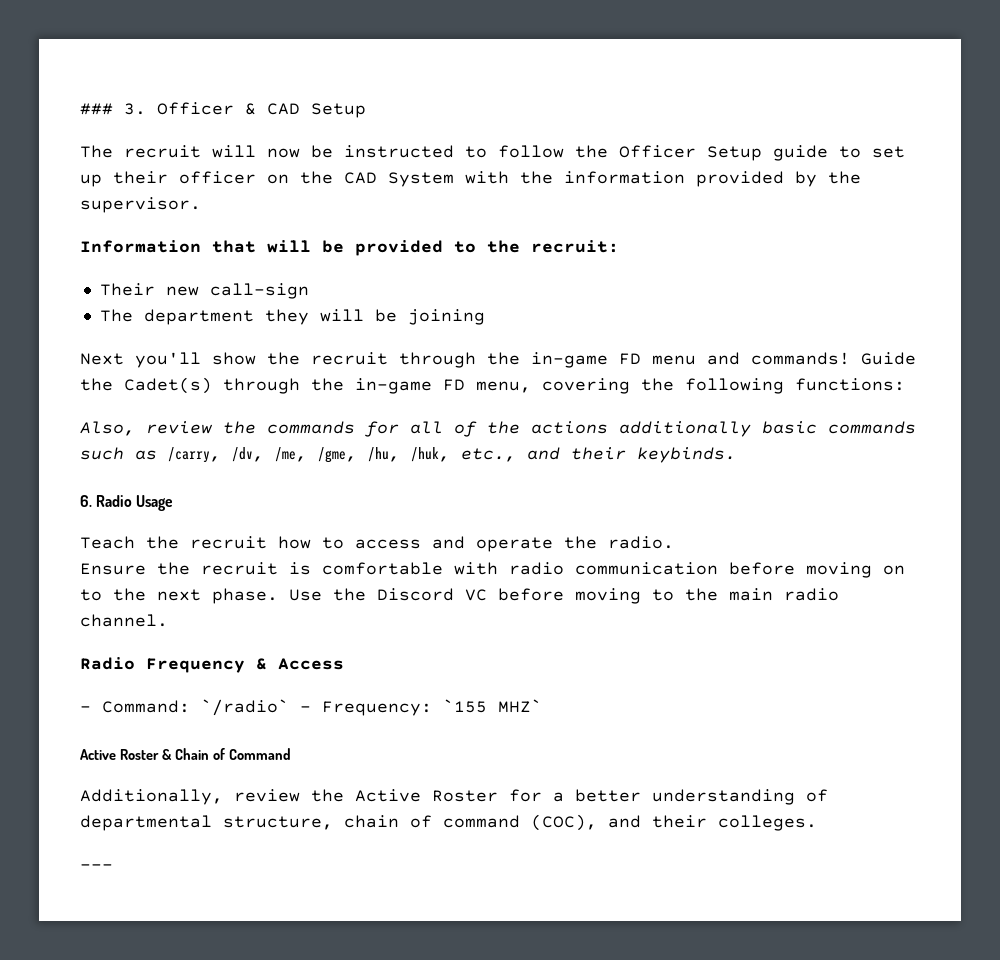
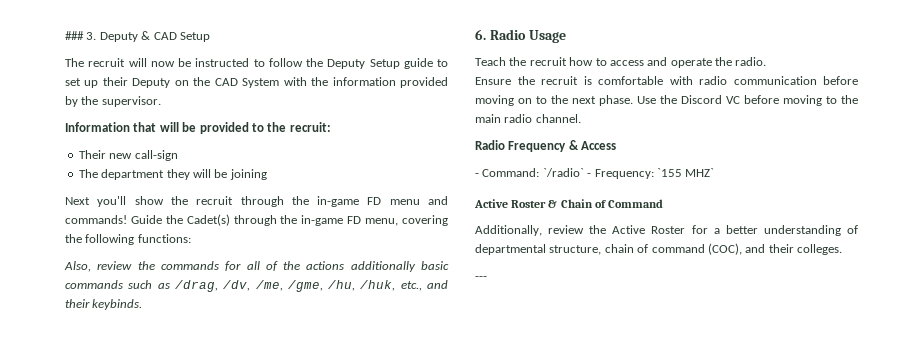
[157,102,234,115] Officer -> [99,32,138,42] Deputy
[619,145,696,158] Officer -> [327,59,366,69] Deputy
[179,171,256,184] officer -> [132,78,171,88] Deputy
[168,447,221,463] /carry, -> [174,280,218,292] /drag,

